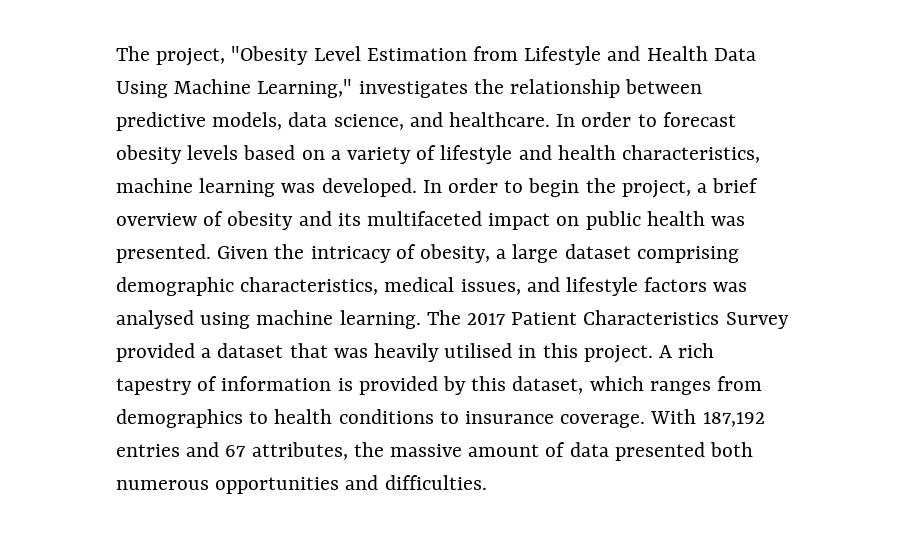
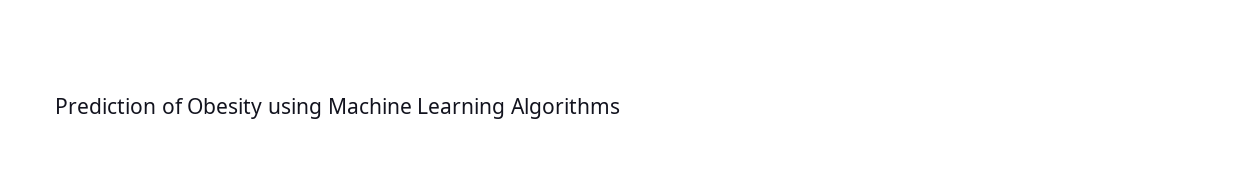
[116,46,756,66] [116,79,703,98] [116,112,736,131] [116,145,761,164] [116,178,759,198] [116,211,746,230] [116,244,739,263] [116,277,748,296] [116,310,789,329] [116,343,715,363] [116,376,763,395] [116,409,765,428] [116,442,754,461] [116,475,487,494] The project, "Obesity Level Estimation from Lifestyle and Health Data Using Machine Learning," investigates the relationship between predictive models, data science, and healthcare. In order to forecast obesity levels based on a variety of lifestyle and health characteristics, machine learning was developed. In order to begin the project, a brief overview of obesity and its multifaceted impact on public health was presented. Given the intricacy of obesity, a large dataset comprising demographic characteristics, medical issues, and lifestyle factors was analysed using machine learning. The 2017 Patient Characteristics Survey provided a dataset that was heavily utilised in this project. A rich tapestry of information is provided by this dataset, which ranges from demographics to health conditions to insurance coverage. With 187,192 entries and 67 attributes, the massive amount of data presented both numerous opportunities and difficulties. -> [55,98,621,119] Prediction of Obesity using Machine Learning Algorithms

